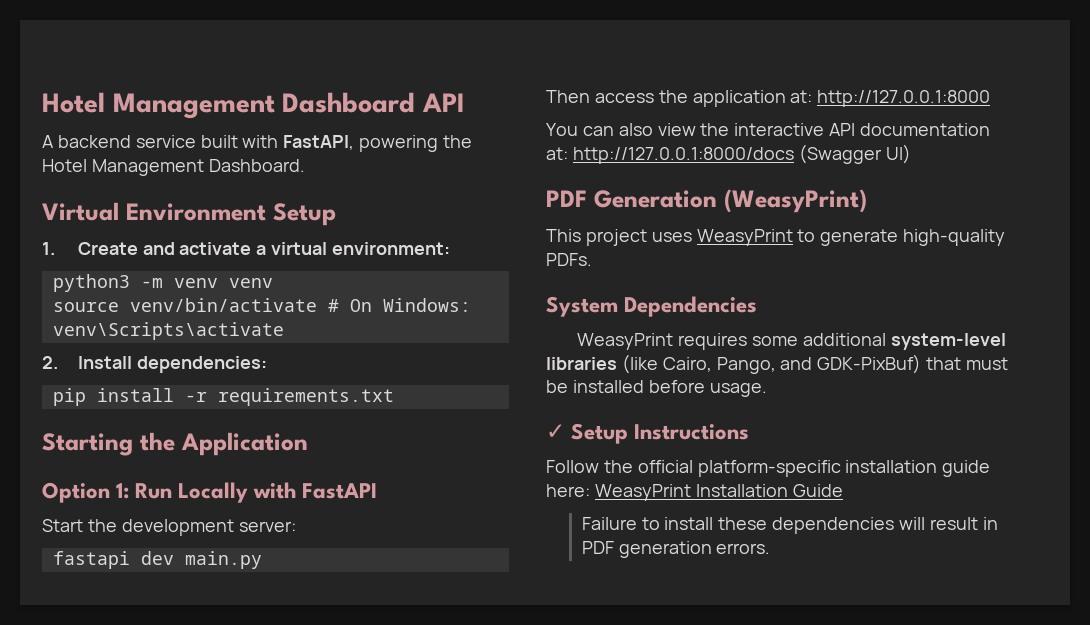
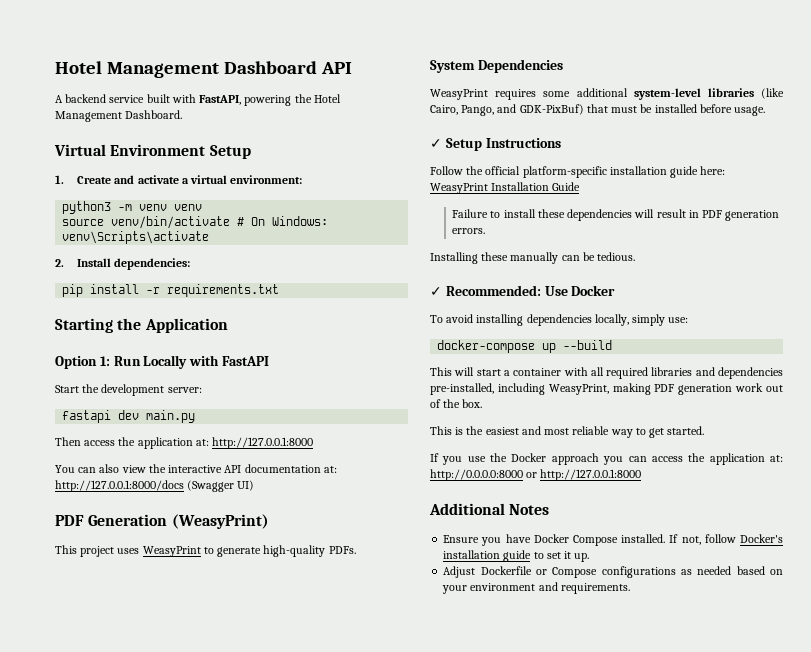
(771, 548) none -> [430,252,636,264] [430,285,616,296] [430,314,689,326] [437,340,613,353] [430,367,783,379] [430,383,783,395] [430,399,483,408] [430,426,705,438] [430,453,783,465] [430,469,642,481] [429,503,550,515] [443,534,783,546] [443,550,590,562] [443,566,783,578] [442,582,630,594] // Installing these manually can be tedious. // ✓ Recommended: Use Docker // To avoid installing dependencies locally, simply use: // docker-compose up --build // This will start a container with all required libraries and dependencies pre-installed, including WeasyPrint, making PDF generation work out of the box. // This is the easiest and most reliable way to get started. // If you use the Docker approach you can access the application at: http://0.0.0.0:8000 or http://127.0.0.1:8000 // Additional Notes // Ensure you have Docker Compose installed. If not, follow Docker's installation guide to set it up. // Adjust Dockerfile or Compose configurations as needed based on your environment and requirements.

